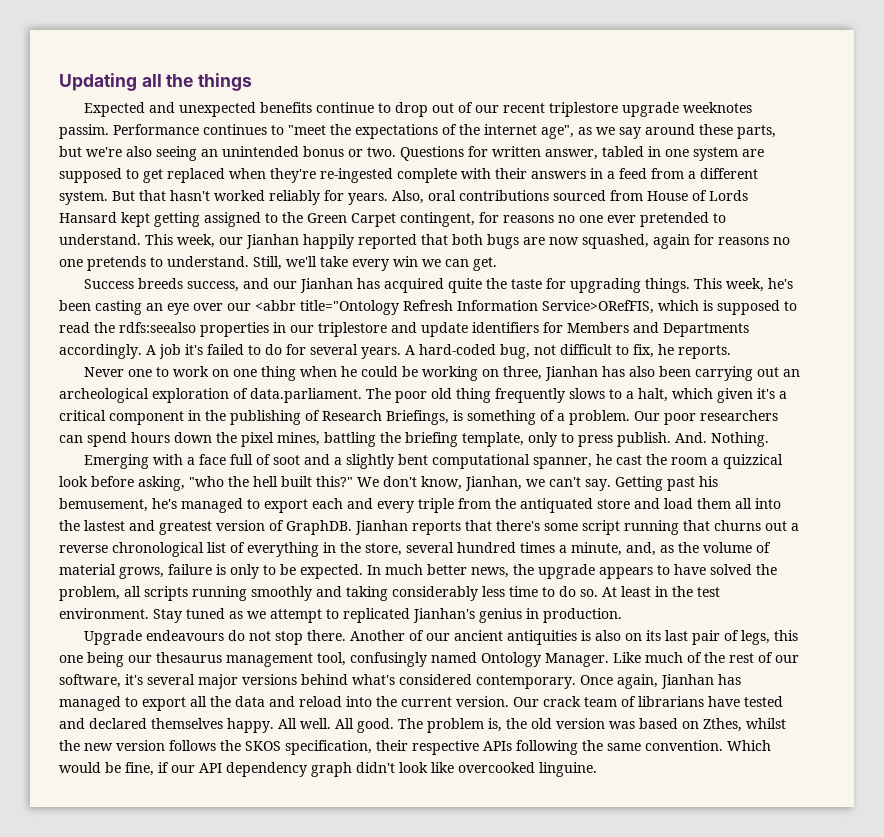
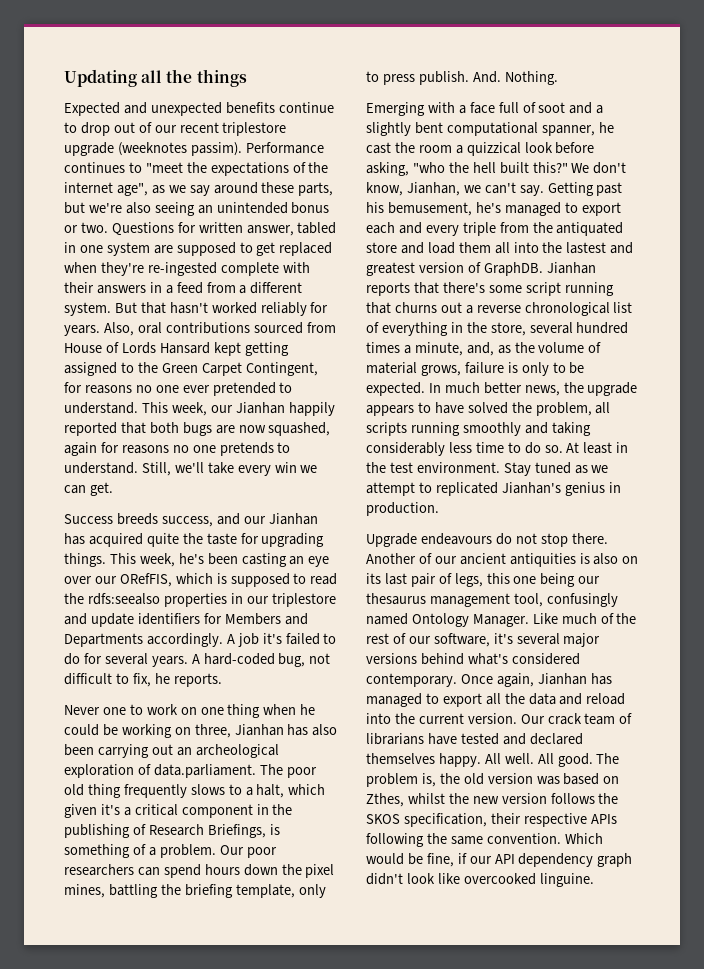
[682,102,752,113] [59,124,109,139] weeknotes passim. -> [117,142,242,156] (weeknotes passim).
[400,212,475,227] contingent, -> [245,362,318,376] Contingent,
[255,300,654,315] <abbr title="Ontology Refresh Information Service>ORefFIS, -> [119,573,172,587] ORefFIS,

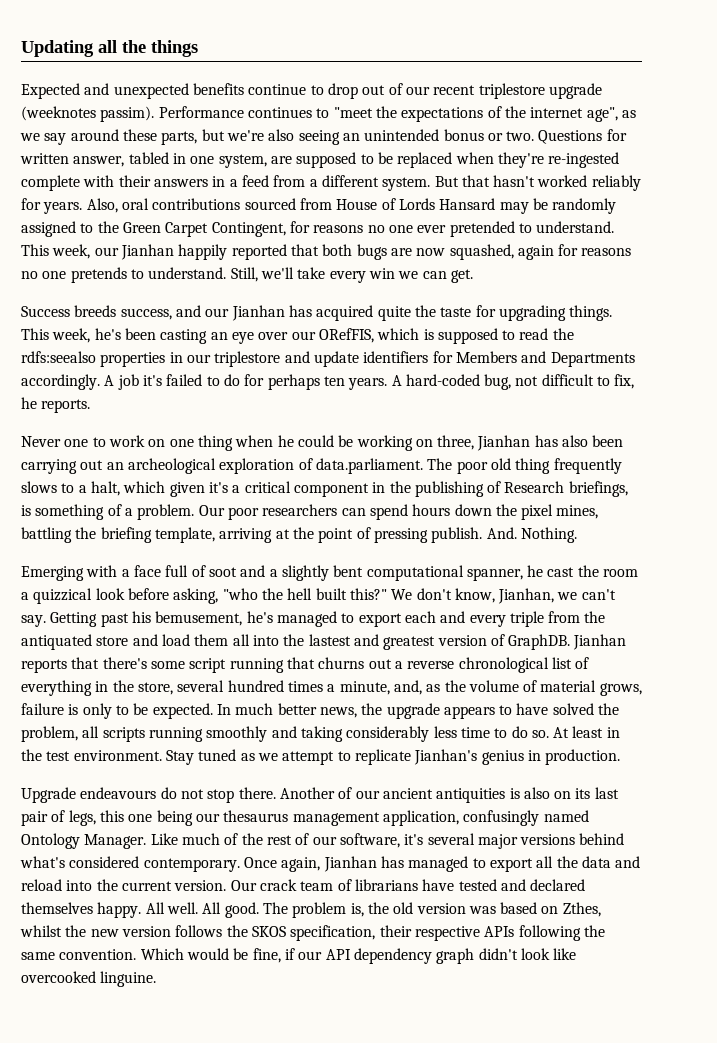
[106,242,150,256] system -> [218,154,267,168] system,
[256,242,276,256] get -> [377,152,393,164] be
[213,342,289,356] kept getting -> [499,198,617,214] may be randomly
[104,653,148,665] several -> [267,374,345,390] perhaps ten
[207,824,266,838] Briefings, -> [568,481,628,497] briefings,
[298,884,326,898] [366,71,415,85] only to press -> [219,527,428,543] arriving at the point of pressing
[435,482,498,496] replicated -> [354,749,411,765] replicate
[513,593,543,607] tool, -> [382,810,459,826] application,

